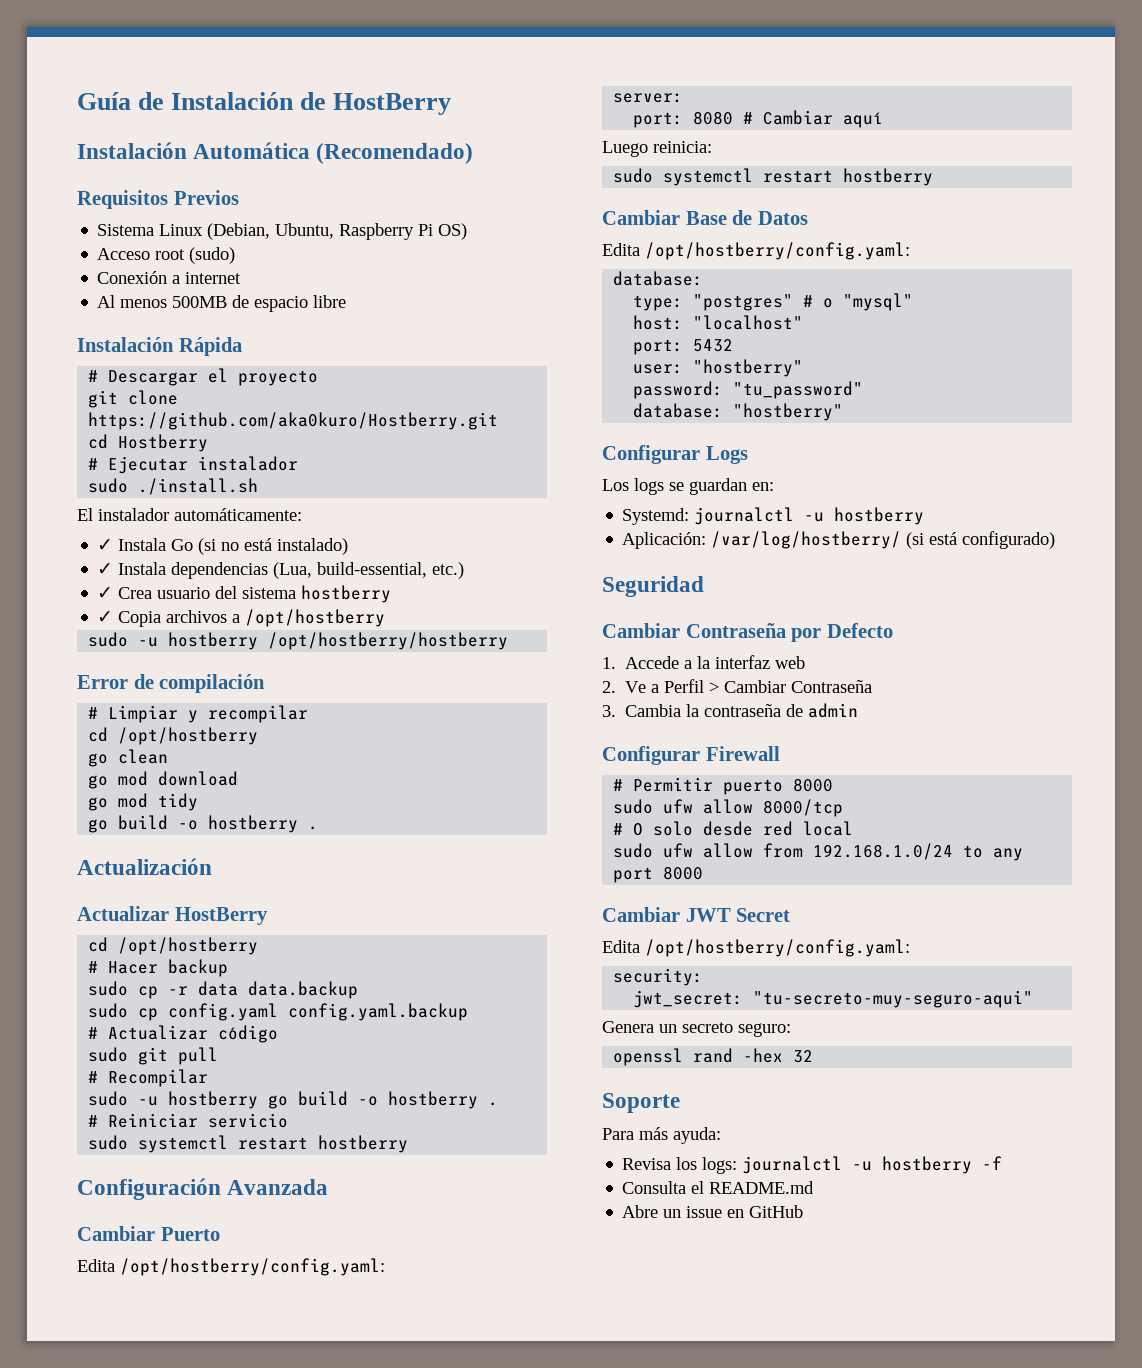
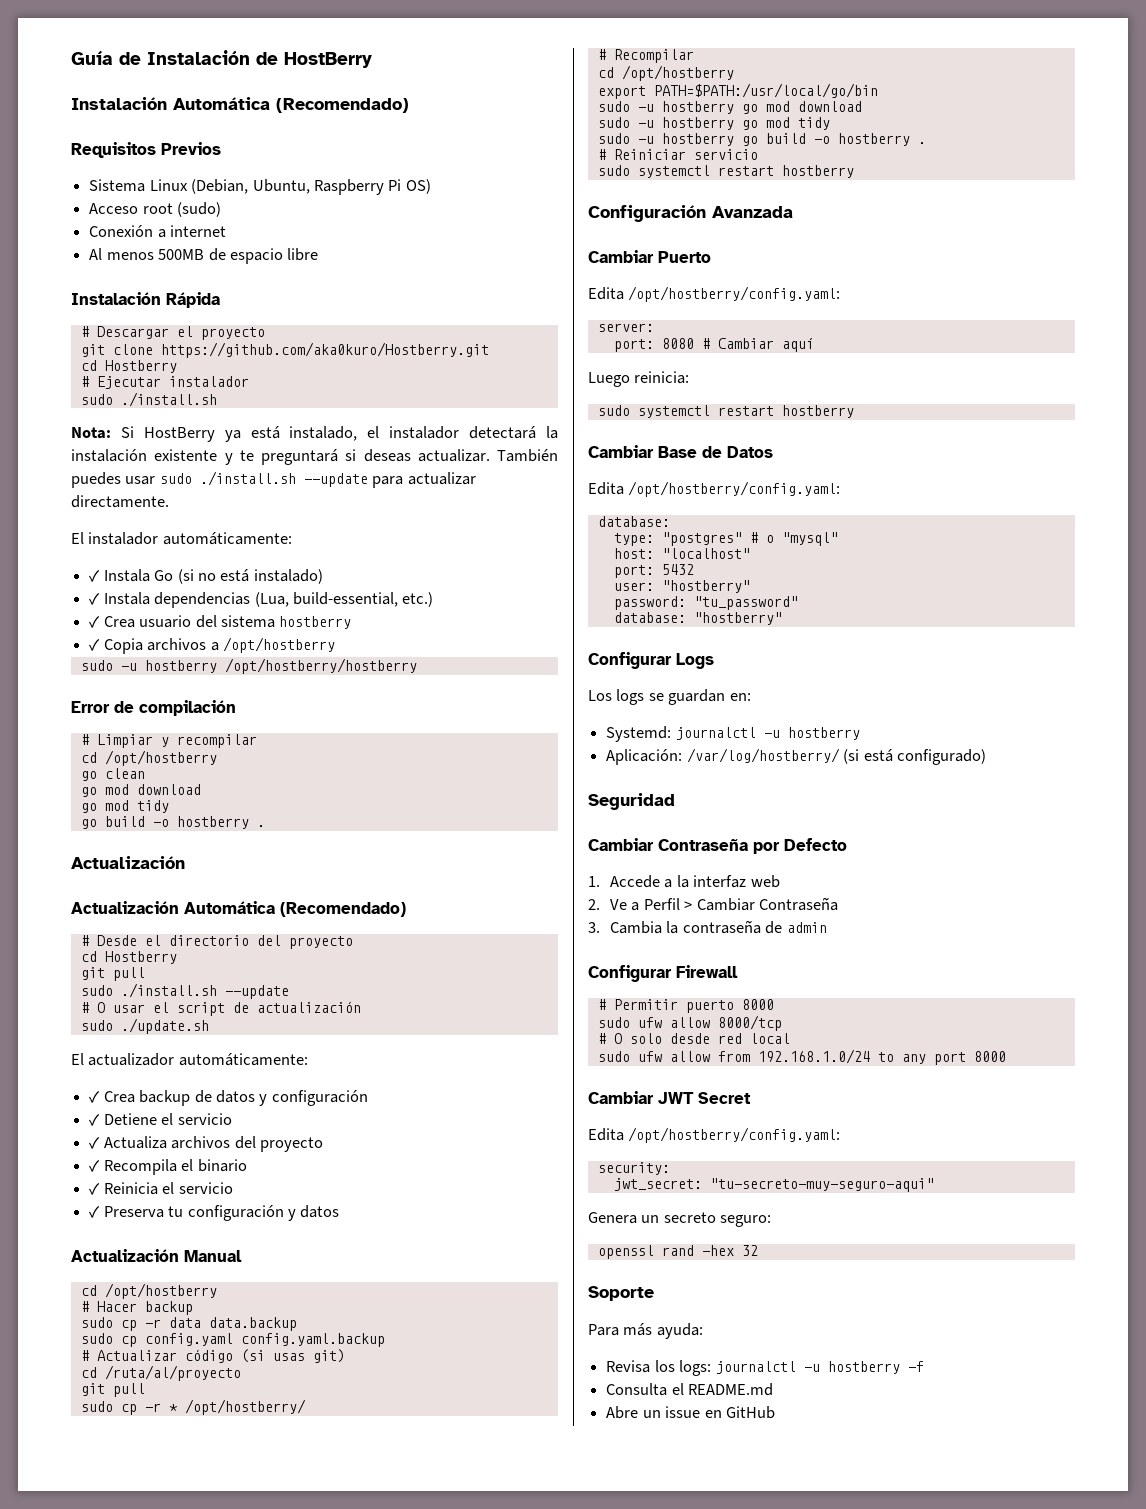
(259, 486) none -> [71,426,559,442] [71,449,558,465] [71,471,476,488] [71,495,169,508] // Nota: Si HostBerry ya está instalado, el instalador detectará la instalación existente y te preguntará si deseas actualizar. También puedes usar sudo ./install.sh --update para actualizar directamente.
[77,906,268,925] Actualizar HostBerry -> [71,901,406,917] [80,935,353,949] [80,951,177,964] [80,967,145,981] [80,983,289,999] [80,1001,361,1016] [80,1018,209,1034] [71,1053,308,1066] [89,1090,368,1106] [89,1113,232,1126] [89,1136,323,1152] [89,1159,247,1175] [89,1182,233,1195] [89,1205,340,1221] [71,1249,242,1262] Actualización Automática (Recomendado) // # Desde el directorio del proyecto // cd Hostberry // git pull // sudo ./install.sh --update // # O usar el script de actualización // sudo ./update.sh // El actualizador automáticamente: // ✓ Crea backup de datos y configuración // ✓ Detiene el servicio // ✓ Actualiza archivos del proyecto // ✓ Recompila el binario // ✓ Reinicia el servicio // ✓ Preserva tu configuración y datos // Actualización Manual
[88,1047,219,1065] [88,1069,209,1087] // sudo git pull // # Recompilar -> [240,1349,345,1363] [80,1365,241,1381] [80,1383,145,1397] [80,1399,306,1415] [597,49,694,63] [597,65,734,81] [597,83,878,99] [597,101,862,114] [597,117,830,130] (si usas git) // cd /ruta/al/proyecto // git pull // sudo cp -r * /opt/hostberry/ // # Recompilar // cd /opt/hostberry // export PATH=$PATH:/usr/local/go/bin // sudo -u hostberry go mod download // sudo -u hostberry go mod tidy

